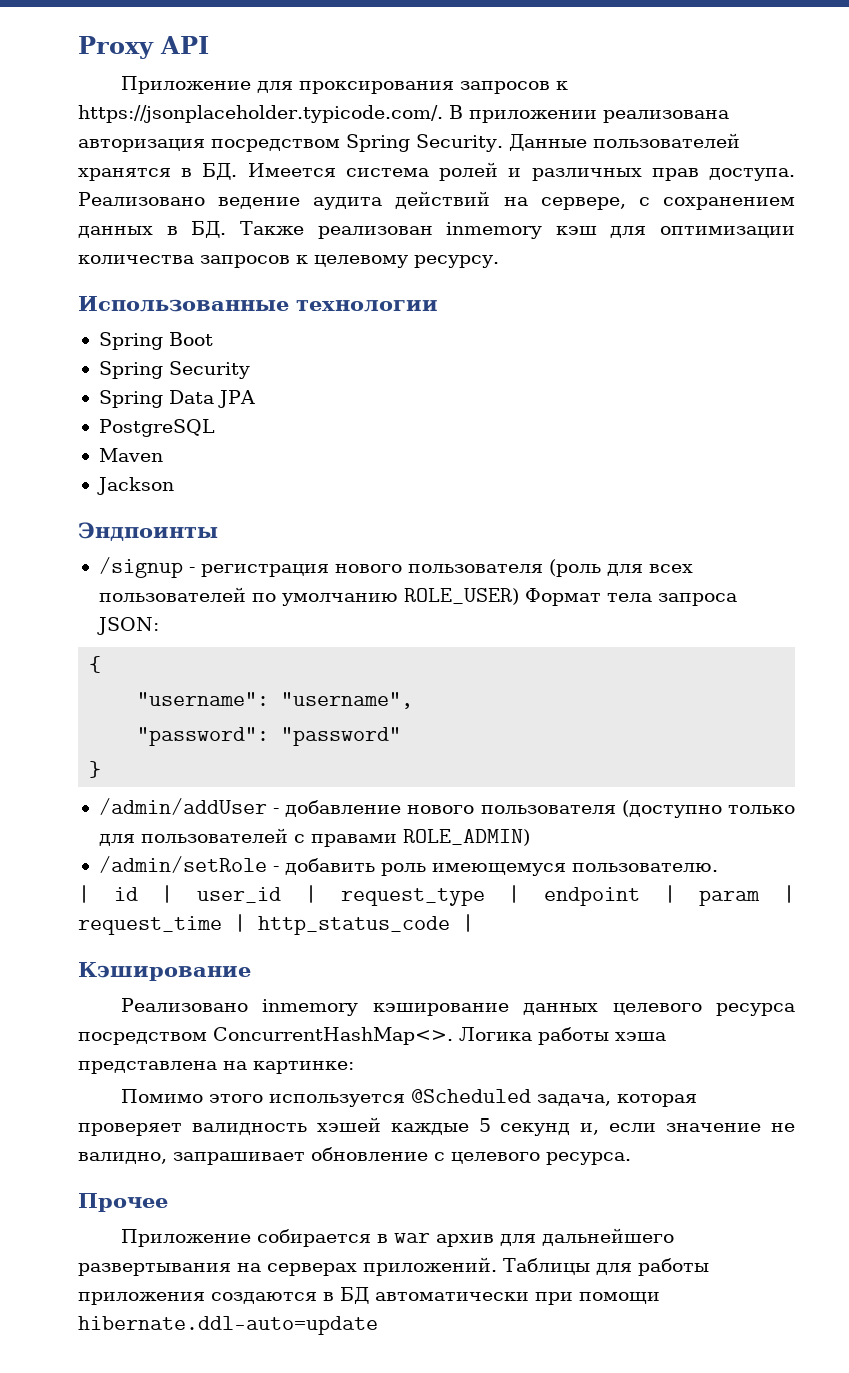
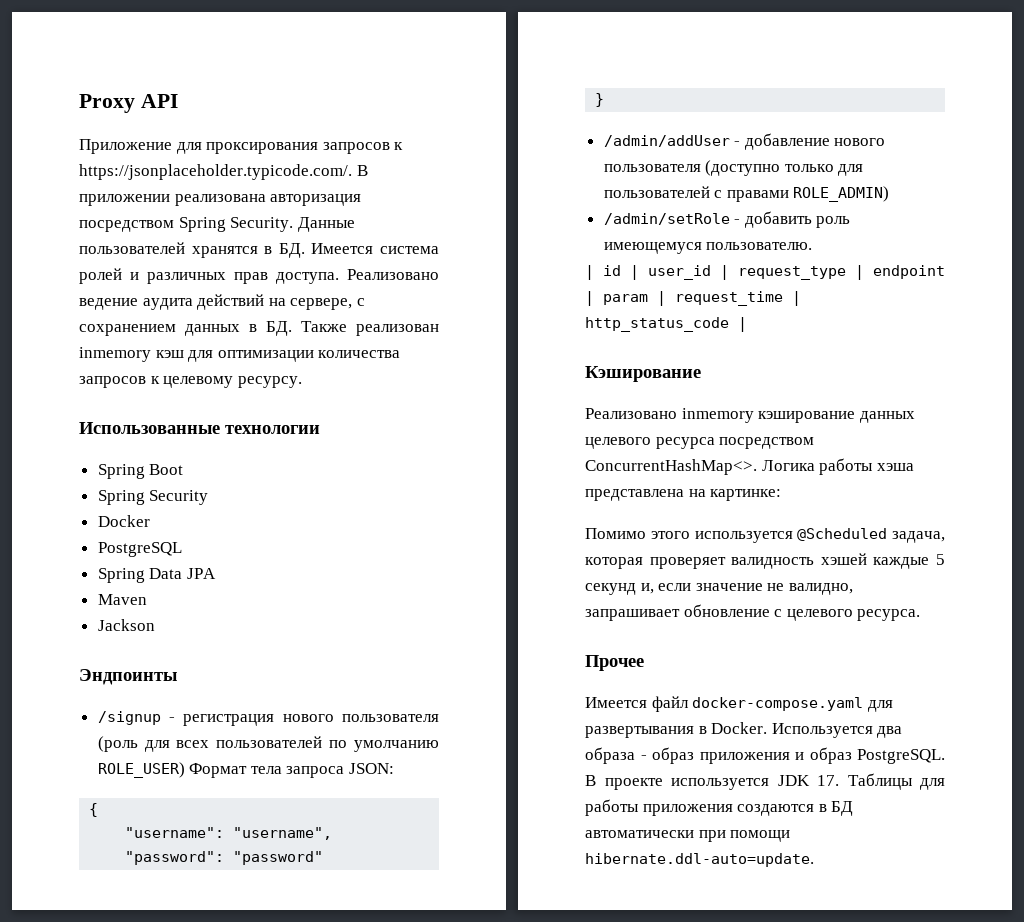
(250, 370) none -> [97,515,150,527] [97,542,182,557] // Docker // PostgreSQL
[98,419,215,437] // PostgreSQL -> (216, 573) none
[120,1228,674,1247] [78,1257,497,1276] Приложение собирается в war архив для дальнейшего развертывания на серверах приложений. -> [585,696,893,712] [585,722,903,738] [585,747,945,764] [585,775,839,790] Имеется файл docker-compose.yaml для развертывания в Docker. Используется два образа - образ приложения и образ PostgreSQL. В проекте используется JDK 17.
[78,1316,378,1335] hibernate.ddl-auto=update -> [585,853,814,867] hibernate.ddl-auto=update.

